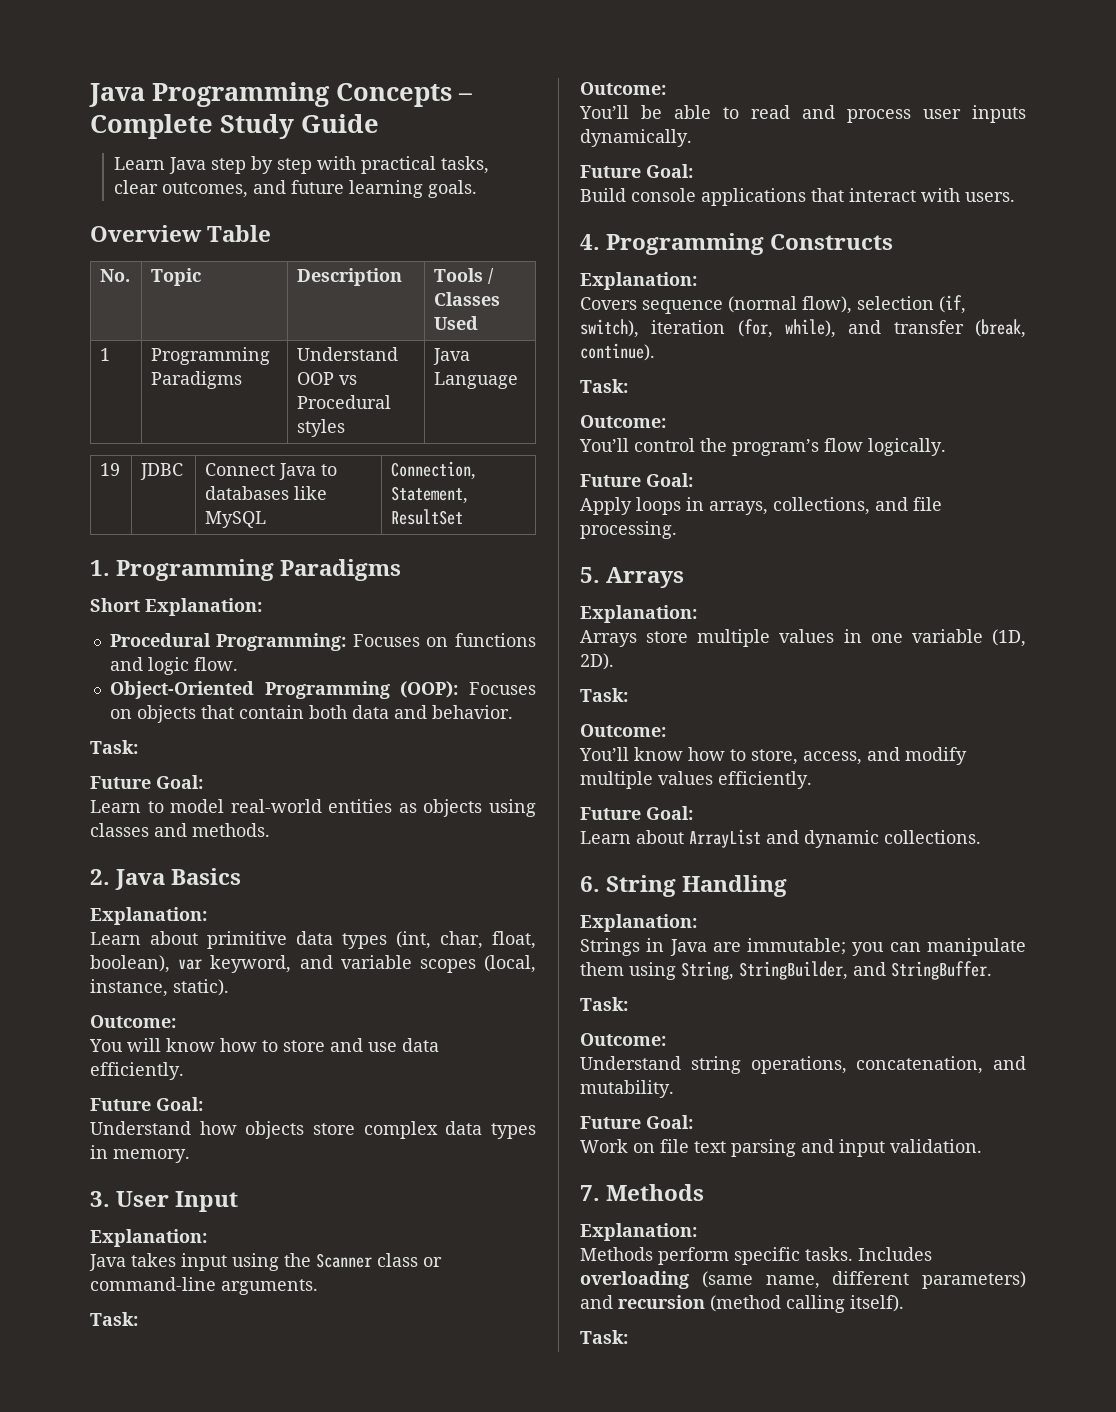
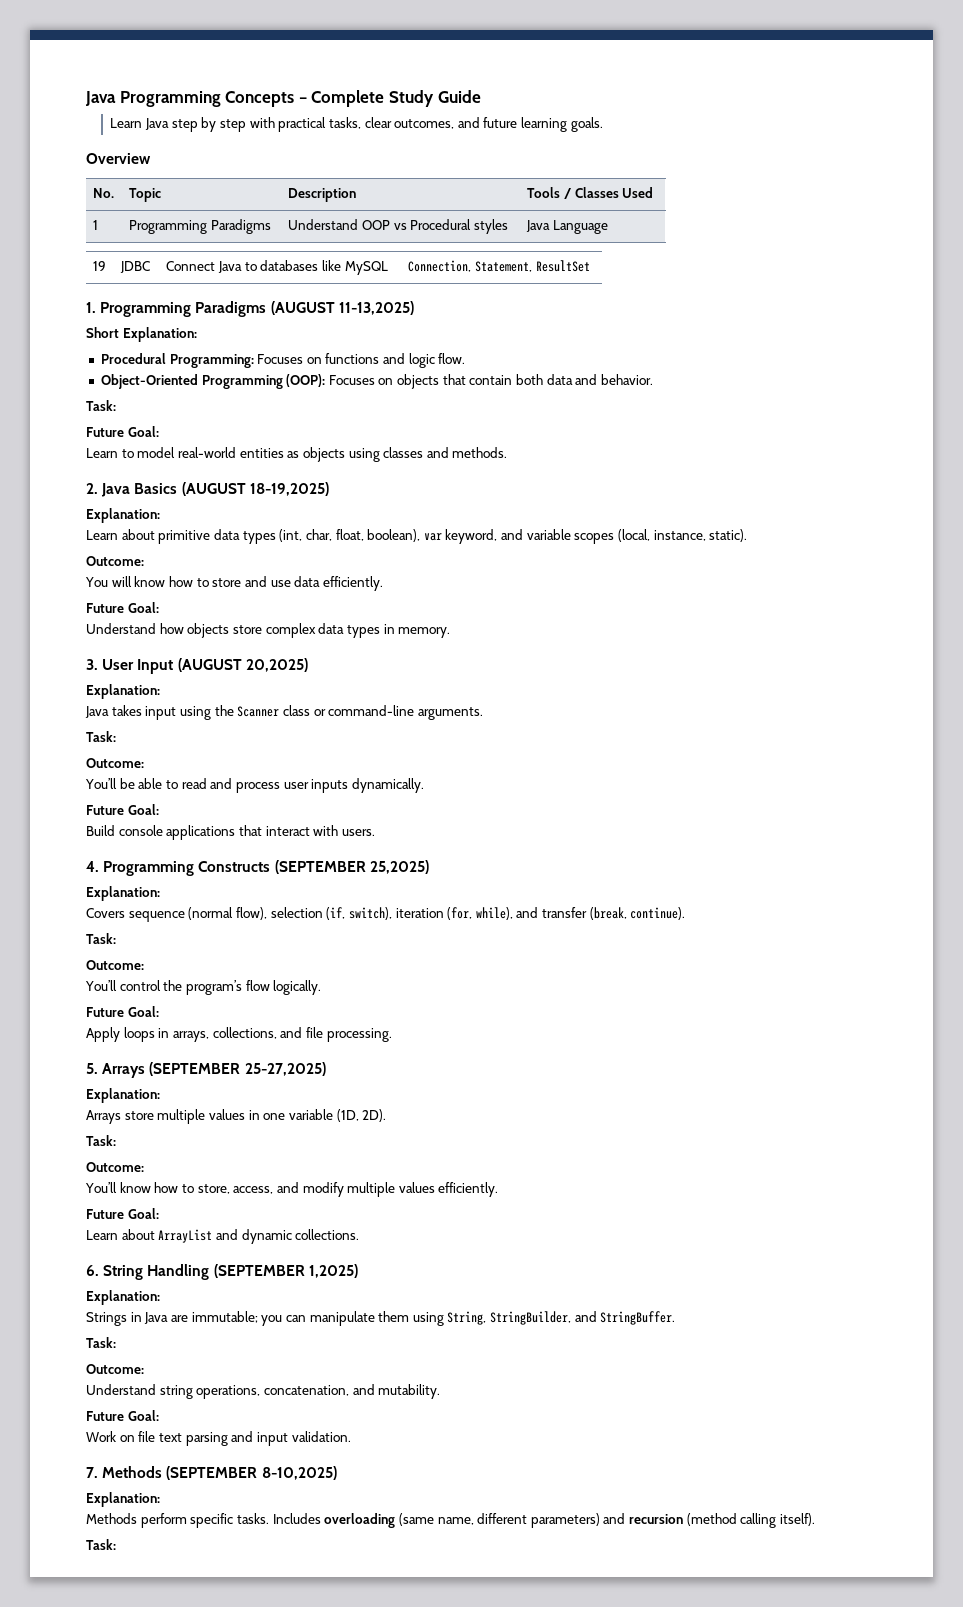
[207,225,272,242] Table -> (151, 158) none
(402, 570) none -> [270,301,414,315] (AUGUST 11-13,2025)
(242, 876) none -> [181,482,329,496] (AUGUST 18-19,2025)
(239, 1201) none -> [177,658,308,672] (AUGUST 20,2025)
(894, 242) none -> [274,860,429,874] (SEPTEMBER 25,2025)
(685, 577) none -> [149,1062,326,1076] (SEPTEMBER 25-27,2025)
(788, 886) none -> [213,1264,358,1278] (SEPTEMBER 1,2025)
(705, 1192) none -> [166,1466,337,1480] (SEPTEMBER 8-10,2025)

